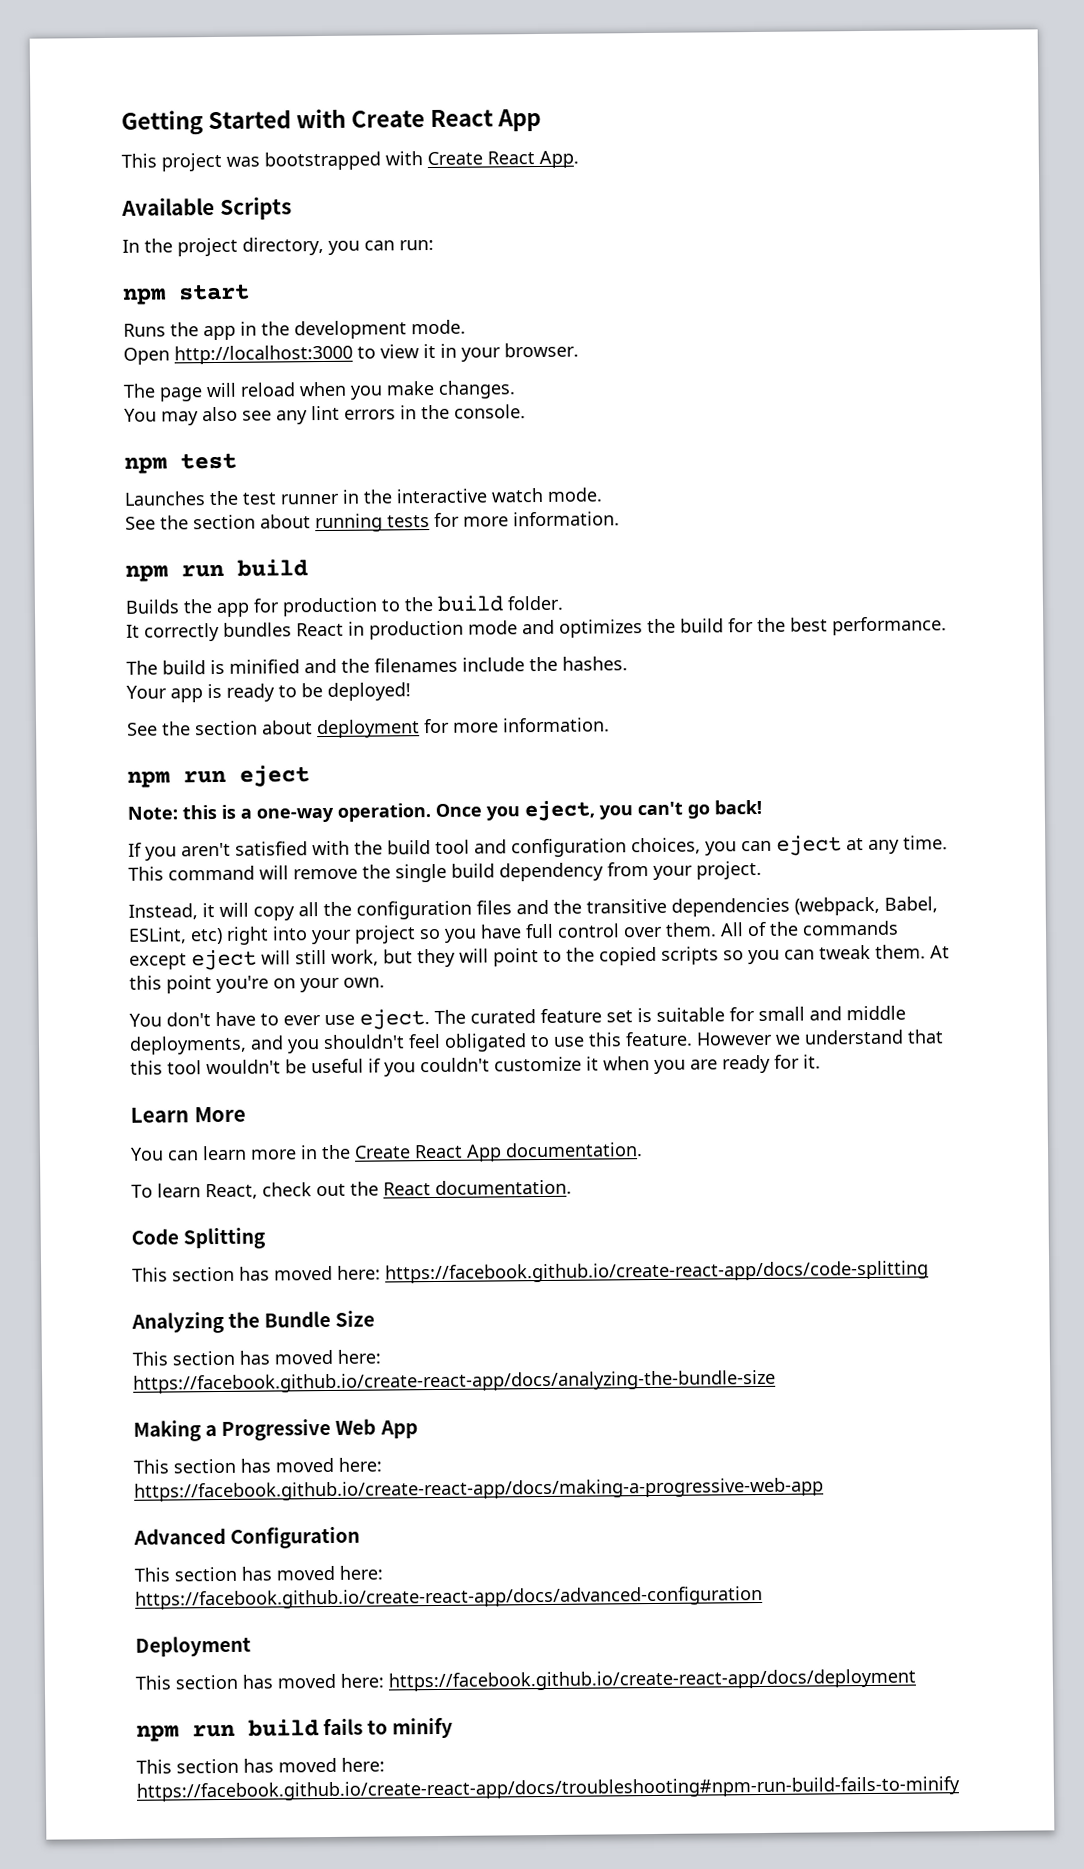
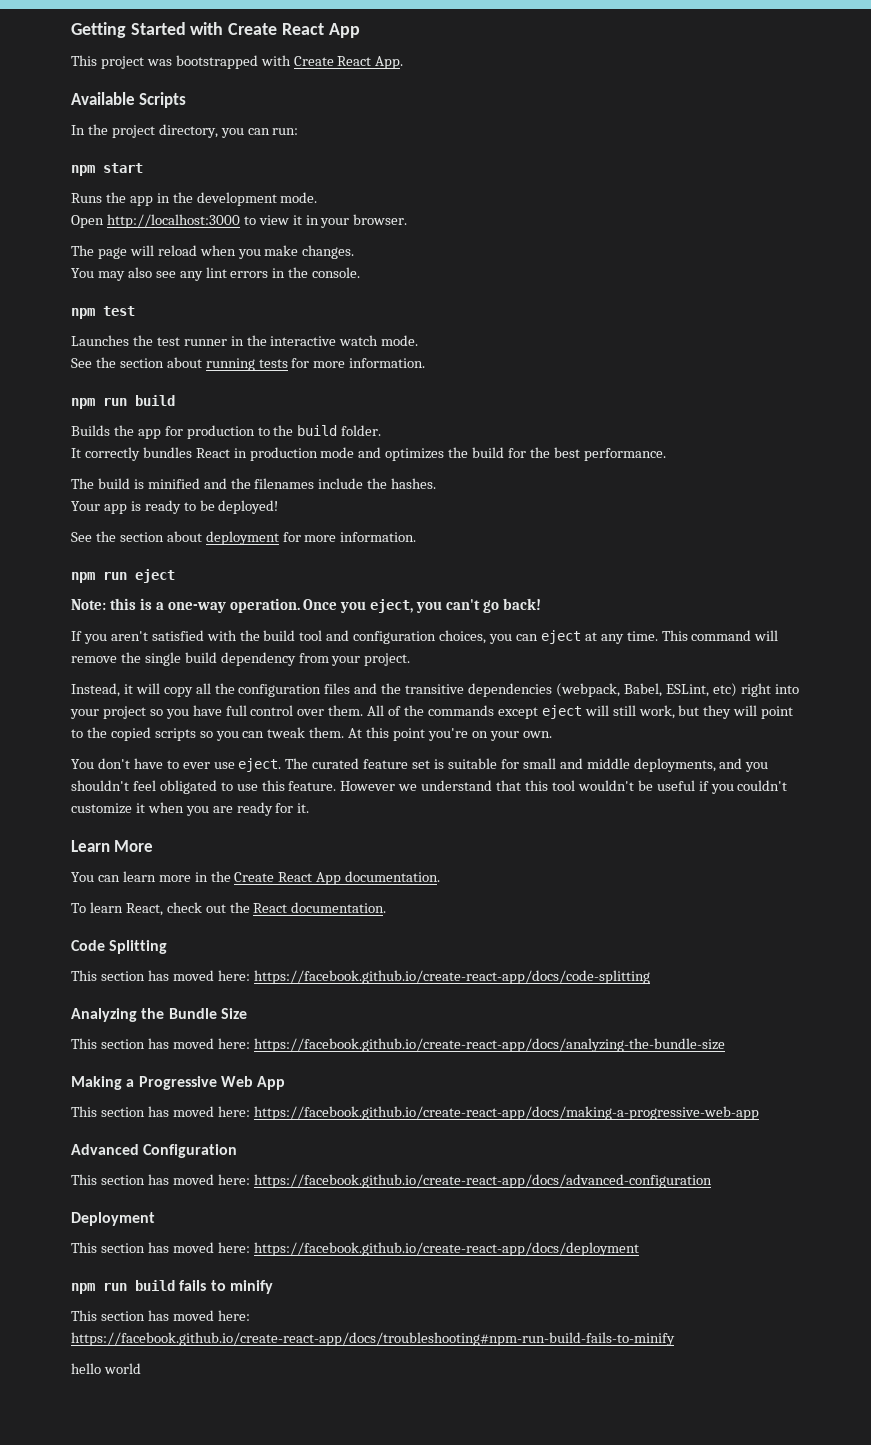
(960, 1789) none -> [71,1363,141,1374] // hello world

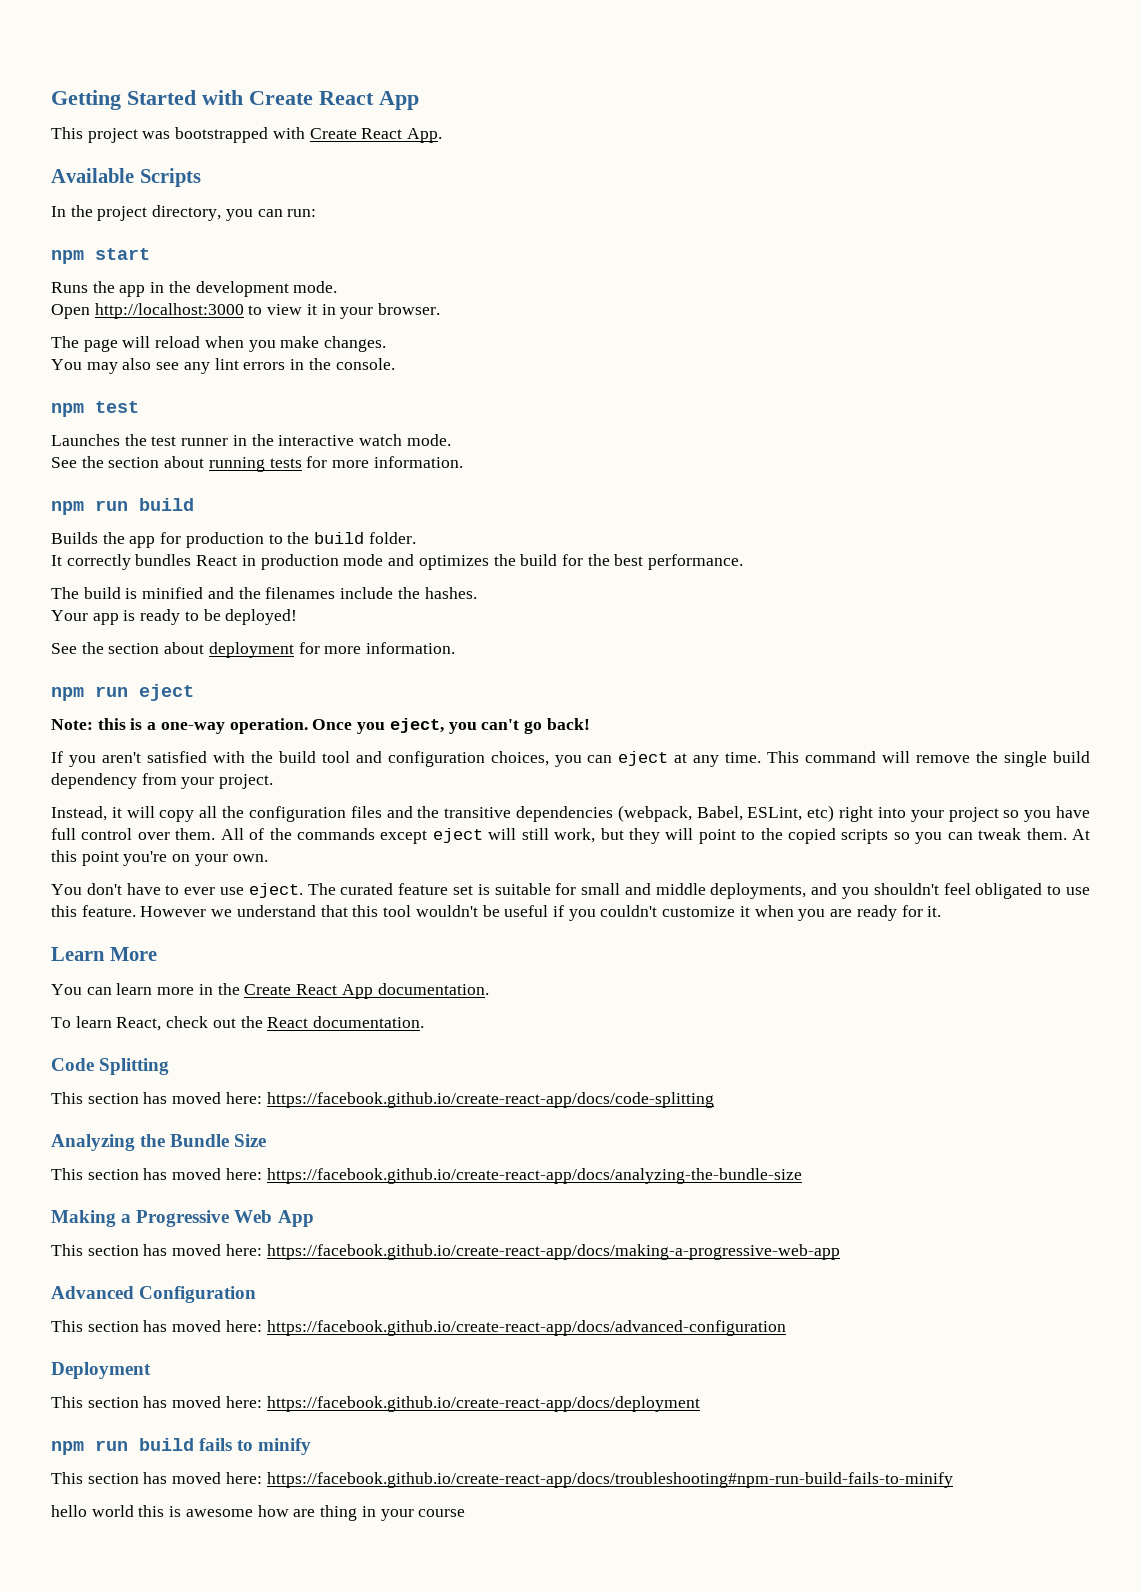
(141, 1368) none -> [138,1505,466,1521] this is awesome how are thing in your course

